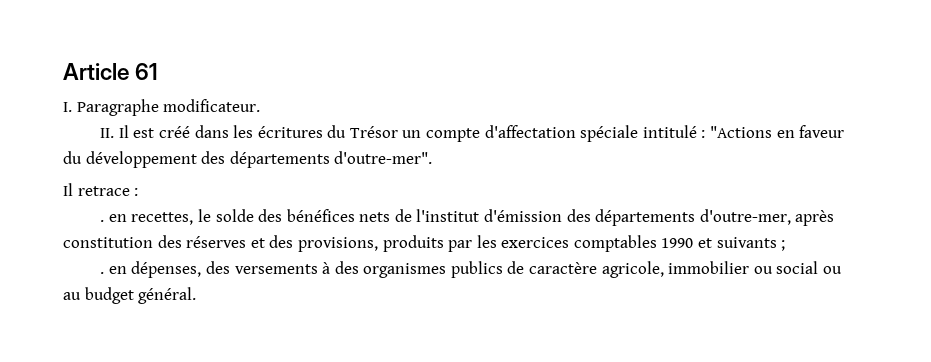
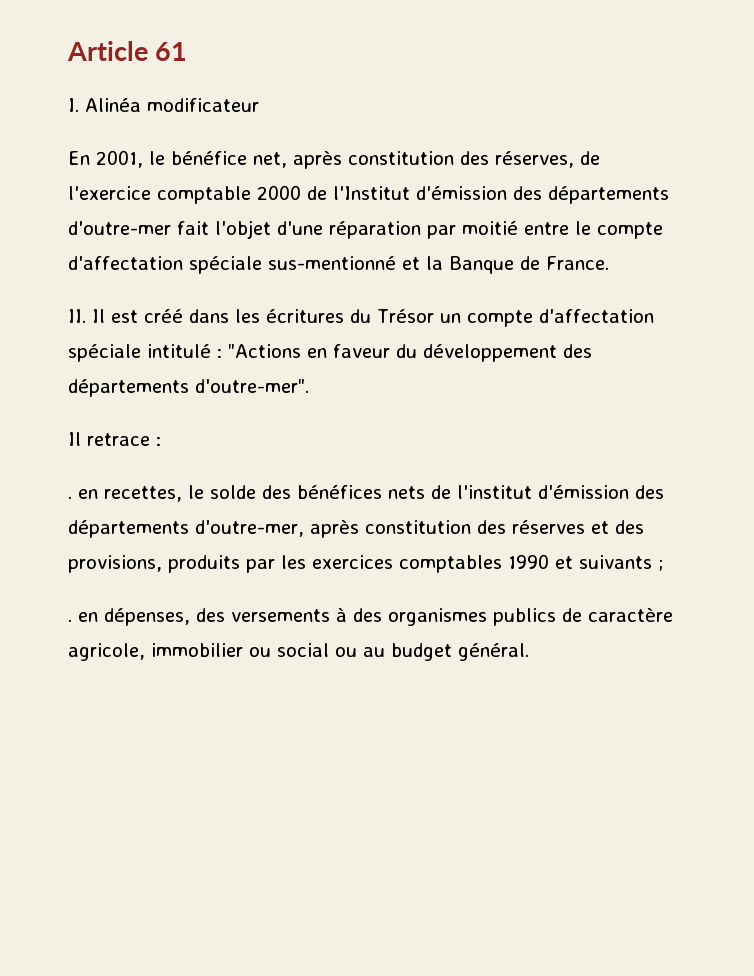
[76,99,261,116] Paragraphe modificateur. -> [85,98,259,112] [68,150,600,169] [68,185,669,204] [68,220,663,239] [68,256,609,274] Alinéa modificateur // En 2001, le bénéfice net, après constitution des réserves, de l'exercice comptable 2000 de l'Institut d'émission des départements d'outre-mer fait l'objet d'une réparation par moitié entre le compte d'affectation spéciale sus-mentionné et la Banque de France.

